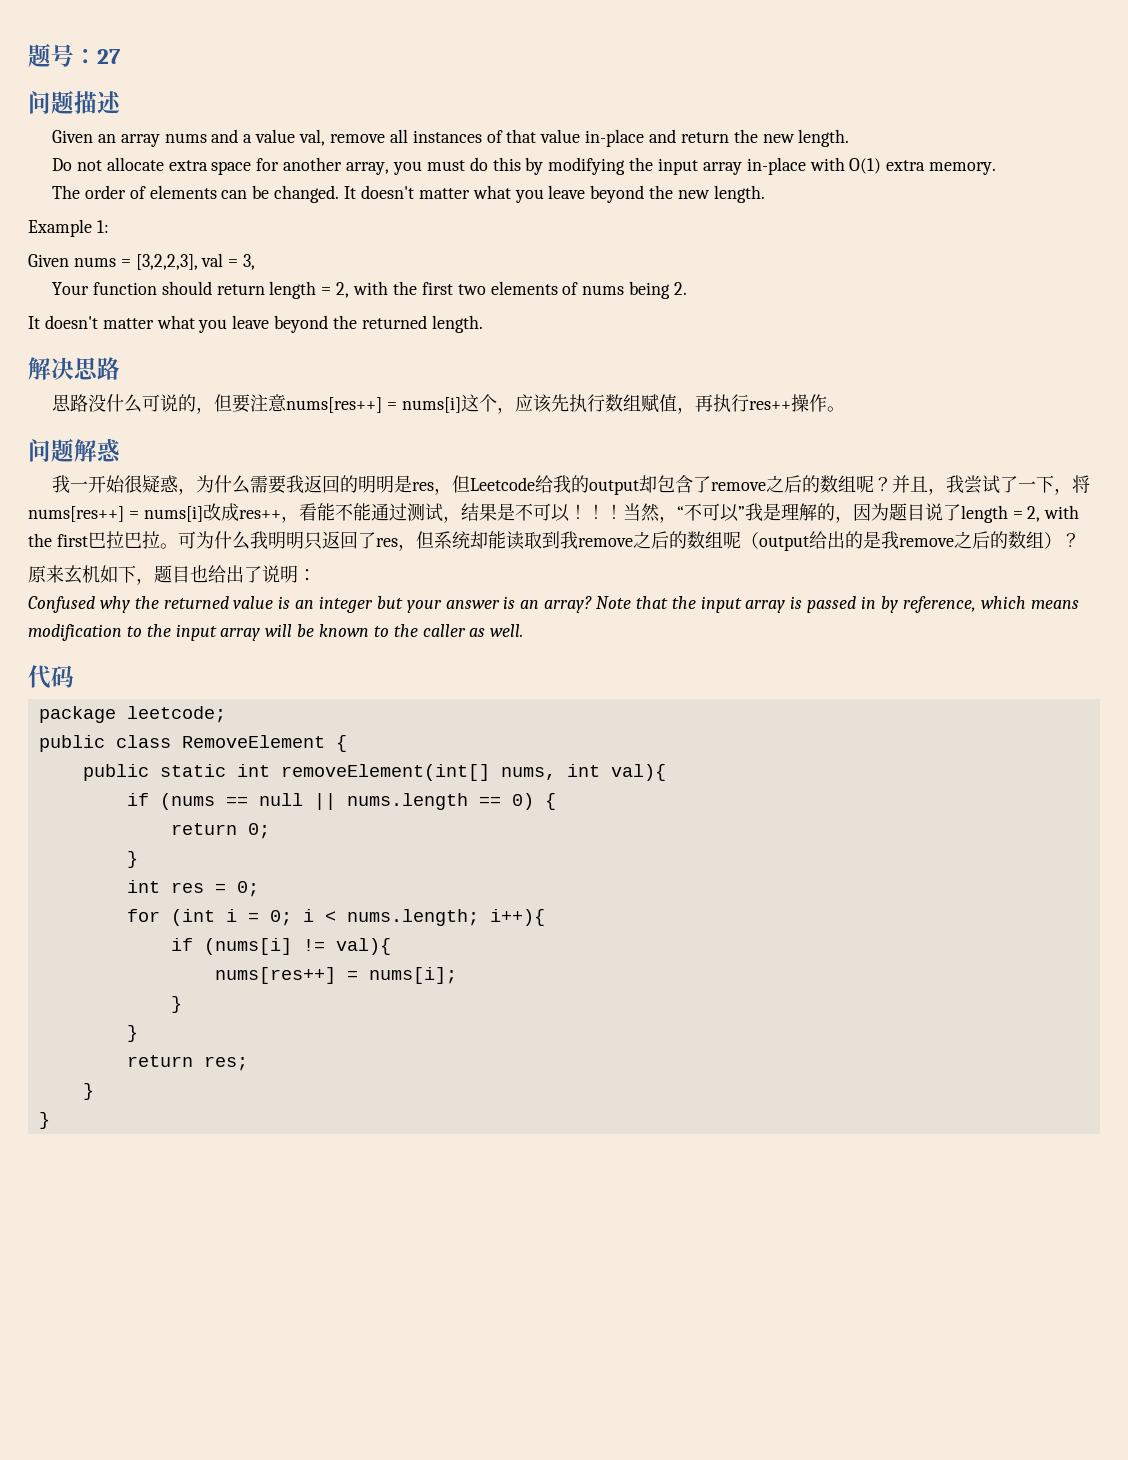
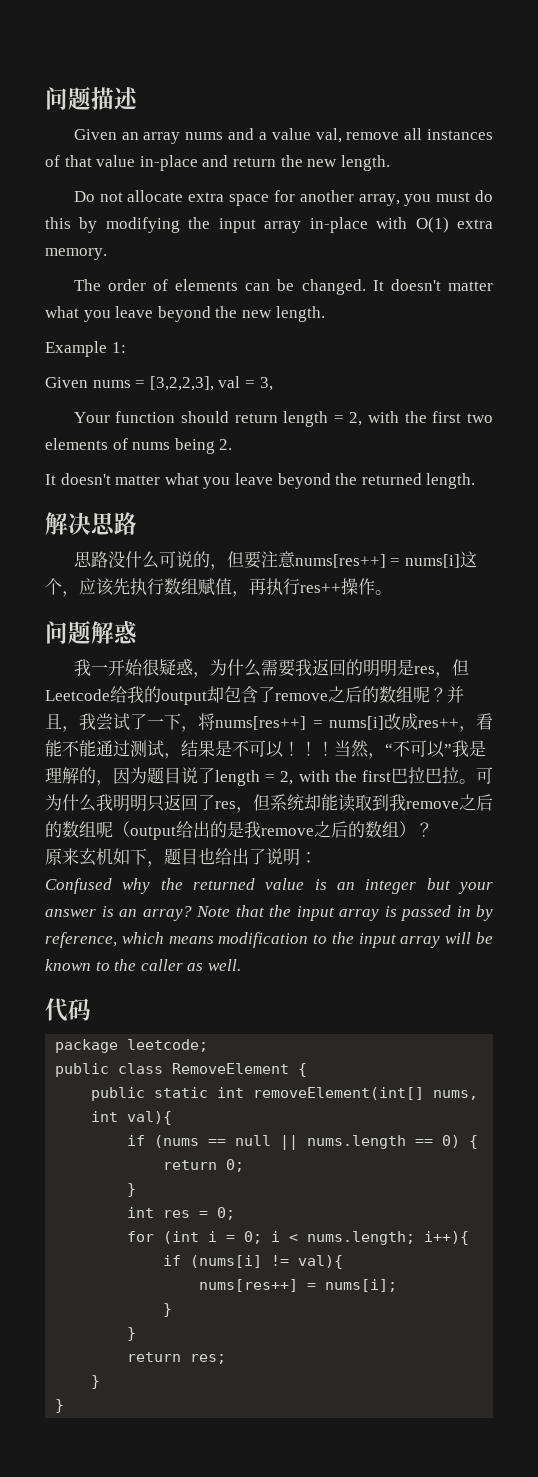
[28,43,121,67] 题号：27 // -> (45, 98) none

